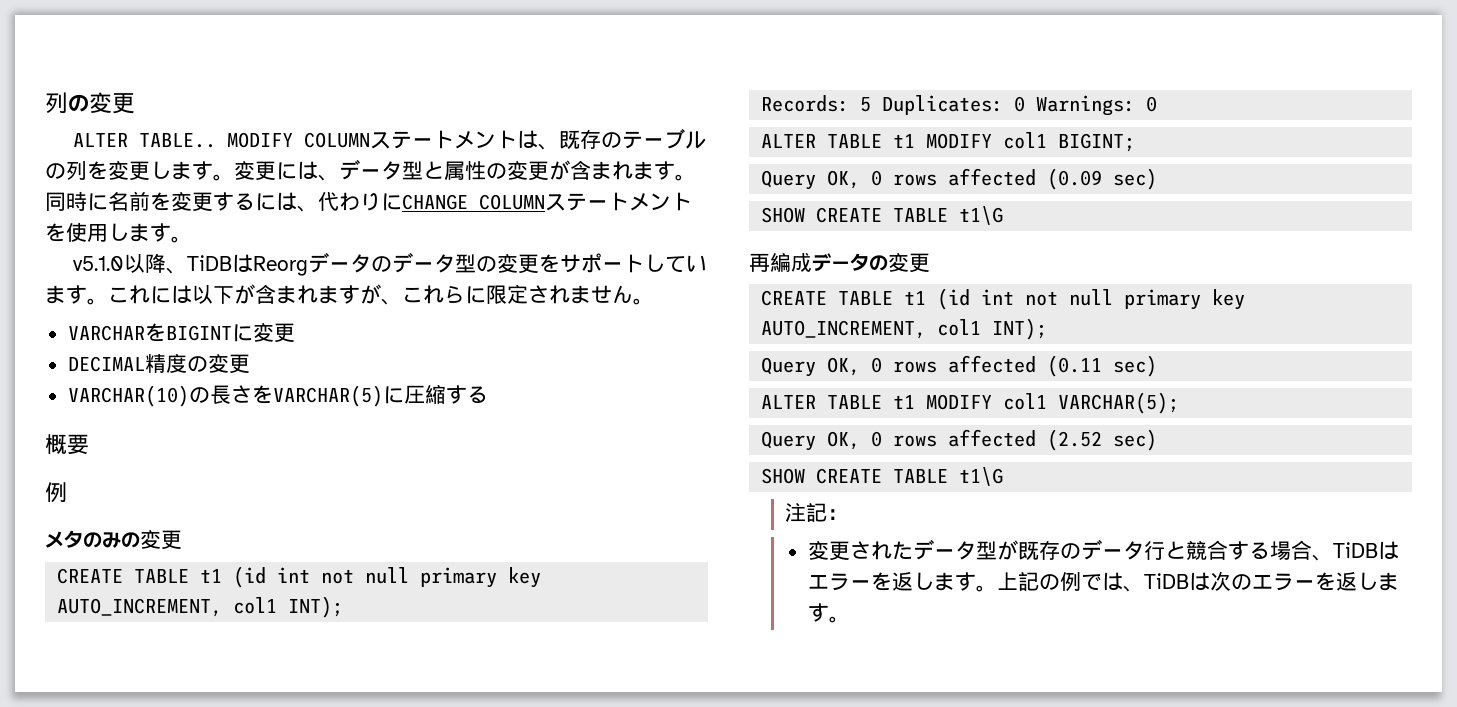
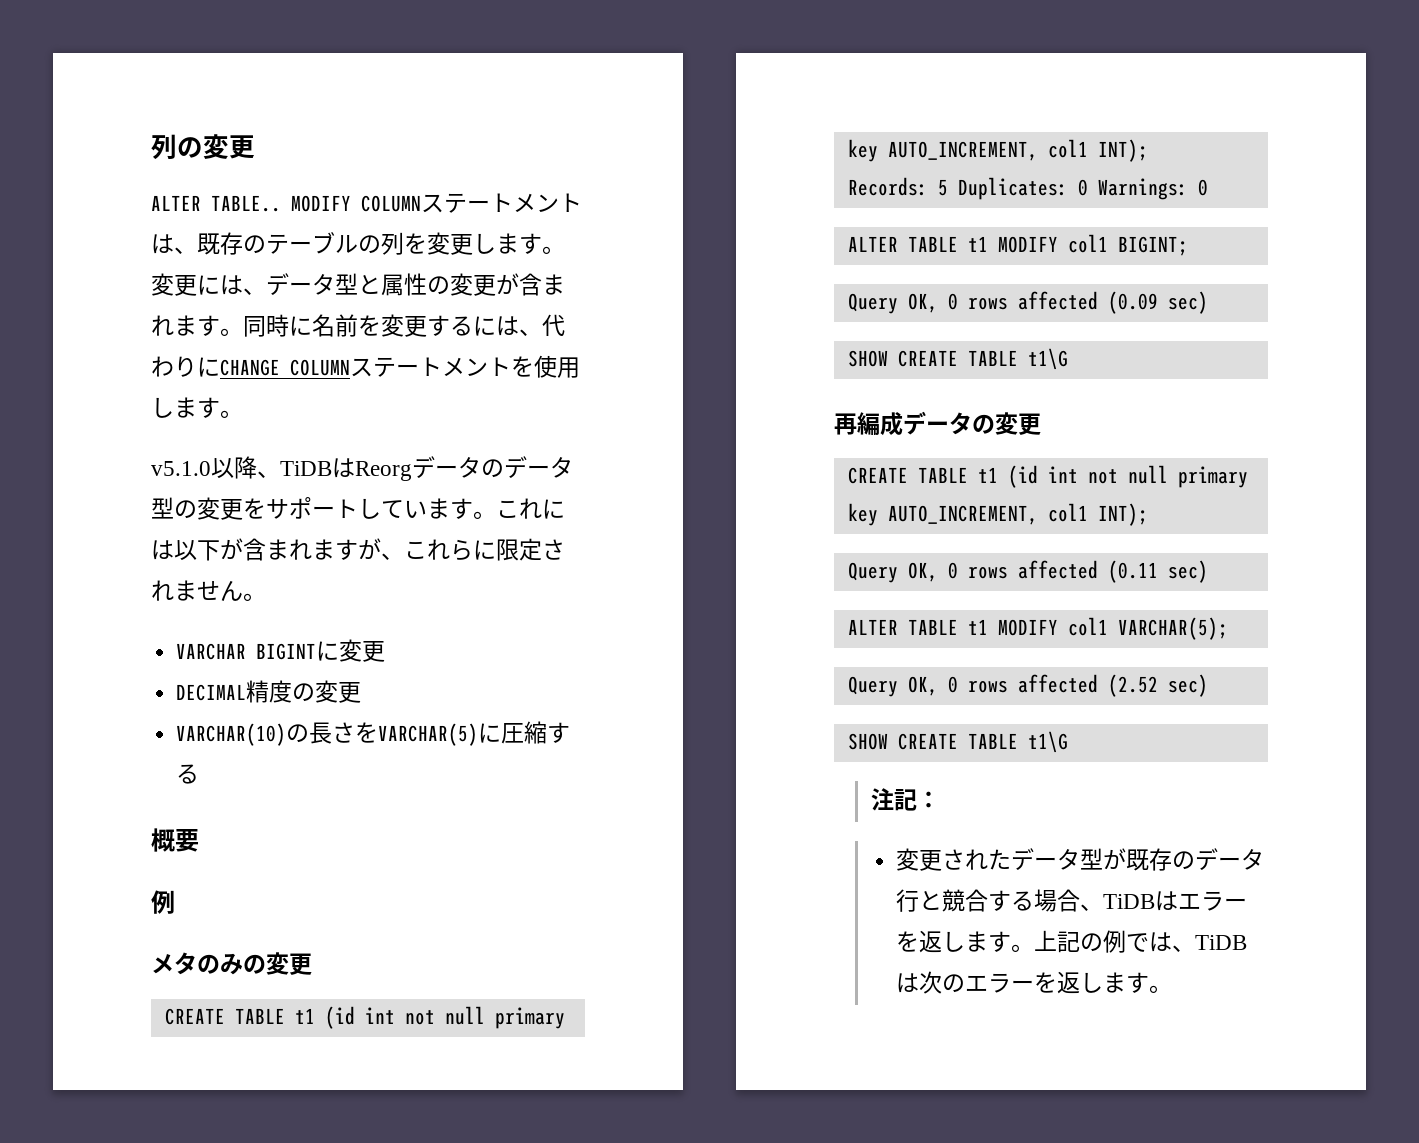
[144,323,166,342] を -> (247, 651) none

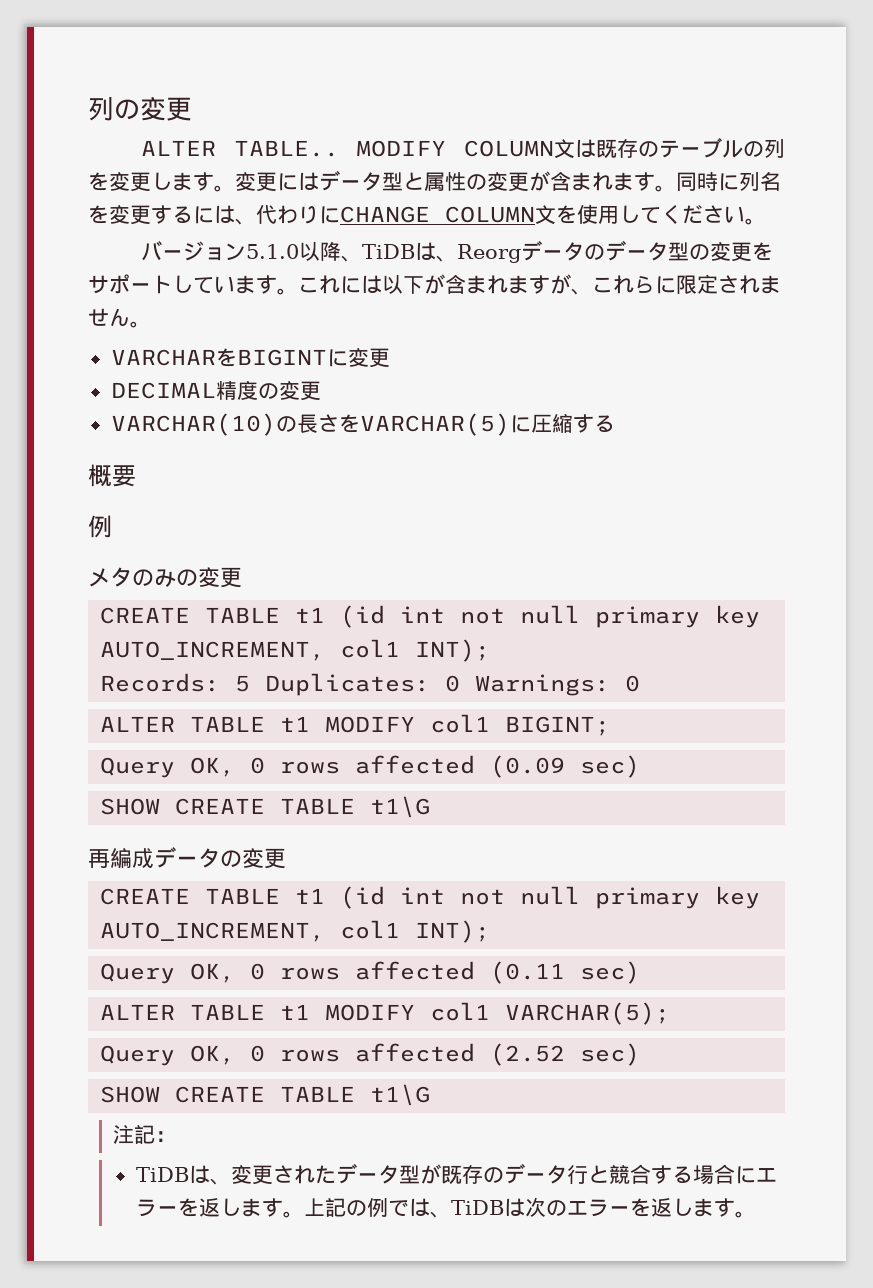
[421,193,582,213] [151,234,197,254] ステートメントは、 -> [554,139,596,159] 文は
[243,288,266,295] 、 -> (319, 181) none
[312,314,358,337] 名前 -> [739,172,781,191] 列名
[350,355,580,378] [151,397,243,418] [151,461,211,476] ステートメントを使用します。 // v5.1.0 -> [535,204,766,225] [141,241,300,261] 文を使用してください。 // バージョン5.1.0
(355, 468) none -> [436,255,458,262] 、
(247, 651) none -> [215,348,237,367] を
(941, 799) none -> [135,1165,231,1185] TiDBは、
[1080,891,1179,911] 、TiDBは -> [734,1166,756,1184] に

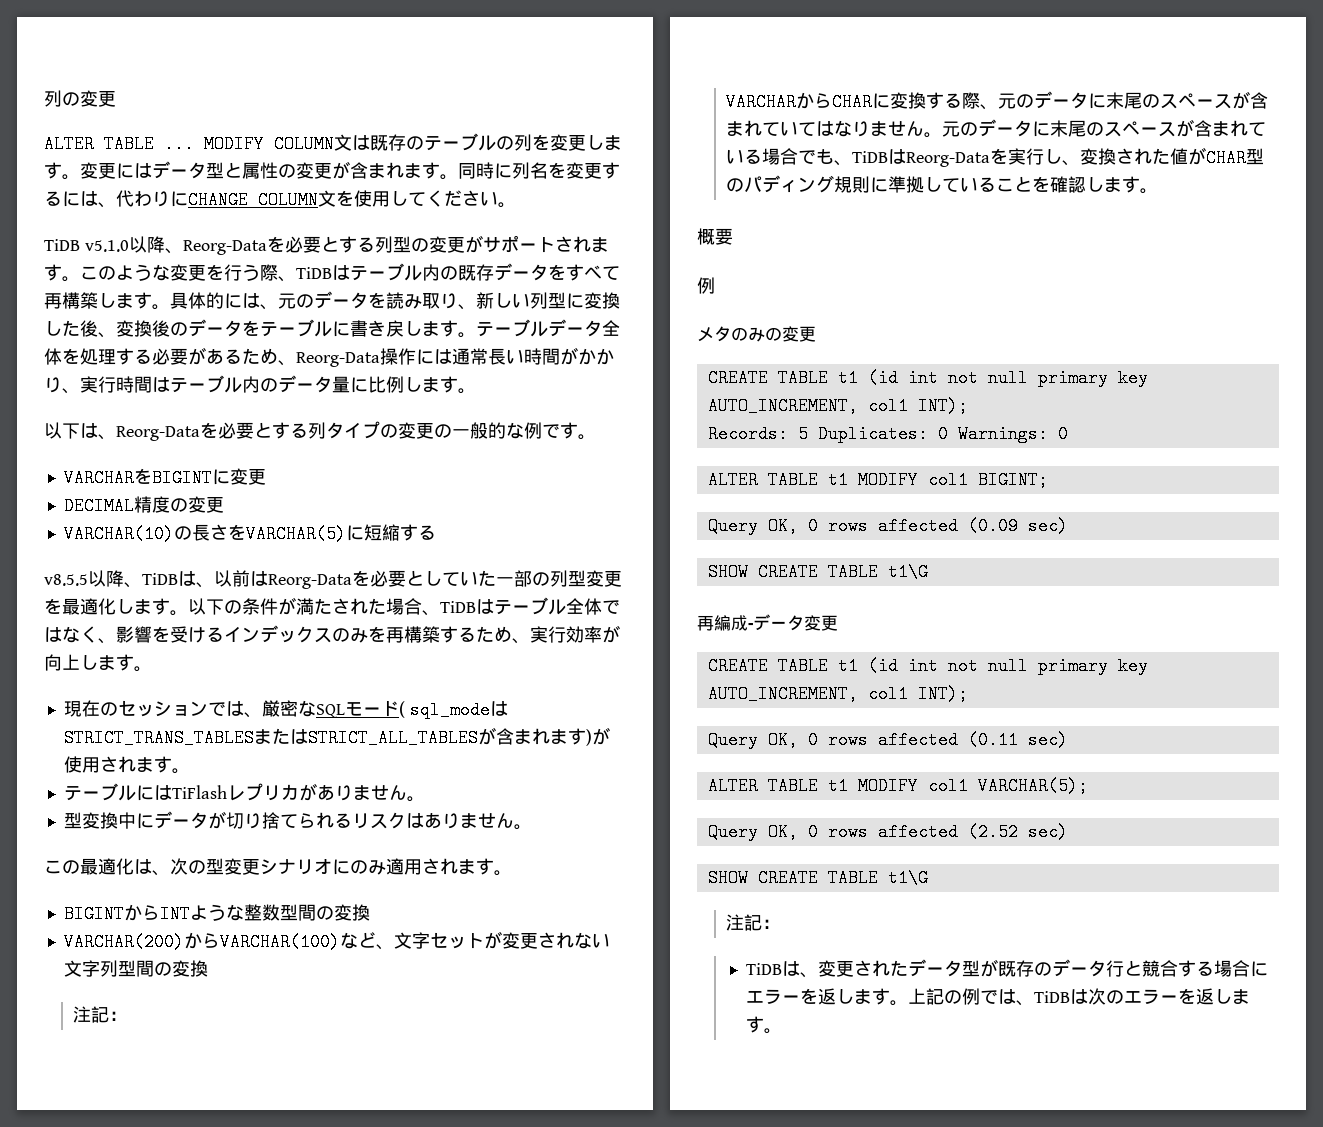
[233,140,339,157] TABLE.. -> [104,135,194,153] TABLE ...
[141,240,774,263] [88,274,781,295] [88,308,130,327] バージョン5.1.0以降、TiDBは、Reorgデータのデータ型の変更をサポートしています。これには以下が含まれますが、これらに限定されません -> [44,235,609,255] [44,263,620,282] [44,291,620,310] [44,319,620,338] [44,347,614,367] [44,375,476,394] [44,421,578,441] TiDB v5.1.0以降、Reorg-Dataを必要とする列型の変更がサポートされます。このような変更を行う際、TiDBはテーブル内の既存データをすべて再構築します。具体的には、元のデータを読み取り、新しい列型に変換した後、変換後のデータをテーブルに書き戻します。テーブルデータ全体を処理する必要があるため、Reorg-Data操作には通常長い時間がかかり、実行時間はテーブル内のデータ量に比例します。 // 以下は、Reorg-Dataを必要とする列タイプの変更の一般的な例です
[530,414,552,433] 圧 -> [363,524,382,541] 短
(615, 423) none -> [44,570,622,589] [44,597,620,616] [44,625,620,644] [44,654,152,672] [63,700,508,719] [63,727,610,747] [63,756,190,774] [63,783,425,802] [63,811,532,830] [44,858,512,876] [63,904,370,923] [63,931,610,951] [63,960,208,977] [73,1006,128,1023] [726,91,1269,111] [726,119,1267,138] [726,147,1265,167] [726,175,1159,194] // v8.5.5以降、TiDBは、以前はReorg-Dataを必要としていた一部の列型変更を最適化します。以下の条件が満たされた場合、TiDBはテーブル全体ではなく、影響を受けるインデックスのみを再構築するため、実行効率が向上します。 // 現在のセッションでは、厳密なSQLモード( sql_modeはSTRICT_TRANS_TABLESまたはSTRICT_ALL_TABLESが含まれます)が使用されます。 // テーブルにはTiFlashレプリカがありません。 // 型変換中にデータが切り捨てられるリスクはありません。 // この最適化は、次の型変更シナリオにのみ適用されます。 // BIGINTからINTような整数型間の変換 // VARCHAR(200)からVARCHAR(100)など、文字セットが変更されない文字列型間の変換 // 注記： // VARCHARからCHARに変換する際、元のデータに末尾のスペースが含まれていてはなりません。元のデータに末尾のスペースが含まれている場合でも、TiDBはReorg-Dataを実行し、変換された値がCHAR型のパディング規則に準拠していることを確認します。
[154,847,242,868] データの -> [748,614,804,631] -データ

